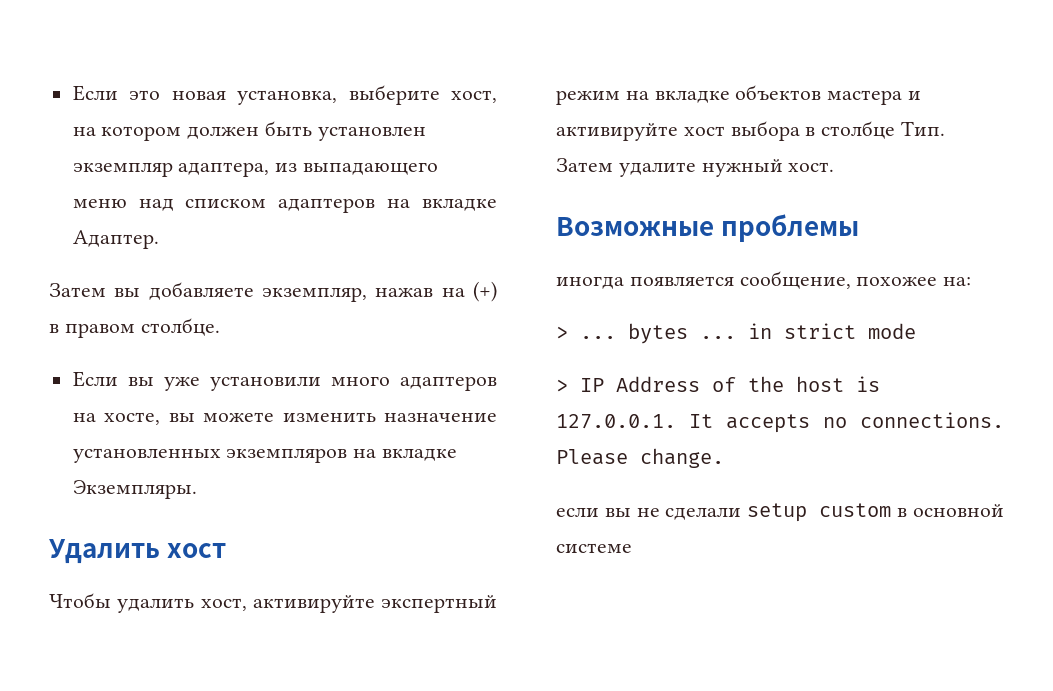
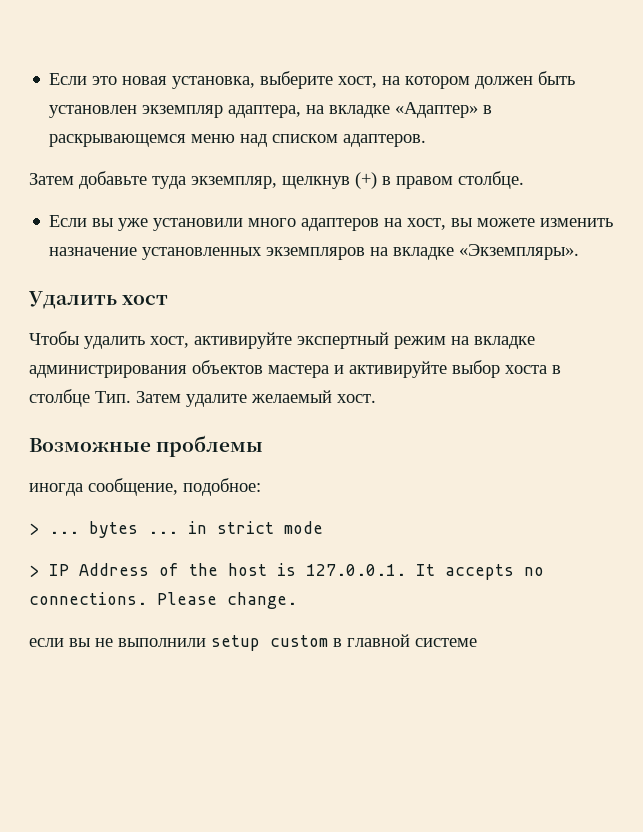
[275,162,439,175] [72,198,497,213] [72,230,159,249] [49,282,465,302] из выпадающего меню над списком адаптеров на вкладке Адаптер. // Затем вы добавляете экземпляр, нажав на -> [306,102,493,118] [49,134,427,147] [29,171,350,189] на вкладке «Адаптер» в раскрывающемся меню над списком адаптеров. // Затем добавьте туда экземпляр, щелкнув
[104,412,161,425] хосте, -> [407,218,447,230] хост,
[72,480,197,499] Экземпляры. -> [459,244,580,260] «Экземпляры».
(730, 96) none -> [29,365,187,378] администрирования
[683,121,800,141] хост выбора -> [452,360,547,378] выбор хоста
[701,159,783,177] нужный -> [251,390,332,403] желаемый
[629,271,972,289] появляется сообщение, похожее на: -> [88,478,261,496] сообщение, подобное:
[665,507,742,520] сделали -> [118,638,206,647] выполнили
[913,504,1004,517] основной -> [347,634,410,647] главной

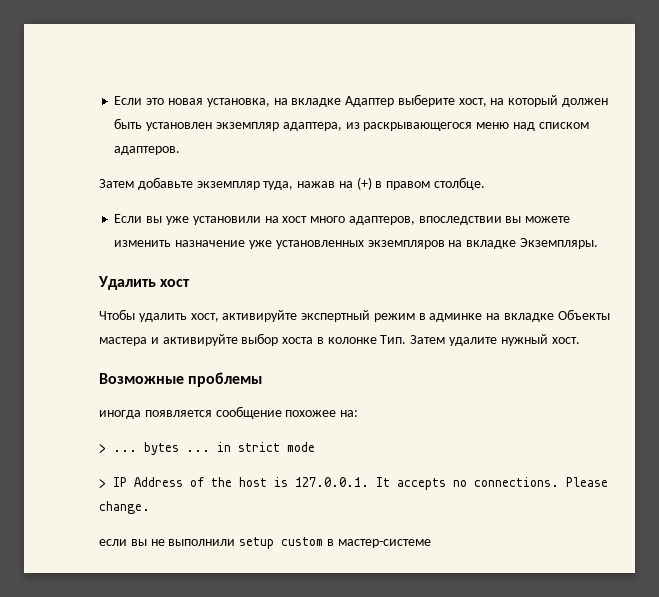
(256, 82) none -> [273,96,395,107] на вкладке Адаптер
[405,76,471,89] котором -> [508,95,559,107] который
[306,102,493,118] [49,134,187,147] на вкладке «Адаптер» в раскрывающемся -> [345,122,473,131] из раскрывающегося
[152,176,350,189] туда экземпляр, щелкнув -> [196,181,353,190] экземпляр туда, нажав на
[248,218,447,231] много адаптеров на хост, -> [264,216,502,225] на хост много адаптеров, впоследствии
(138, 251) none -> [248,240,272,249] уже
[459,244,580,260] «Экземпляры». -> [519,238,598,249] Экземпляры.
[451,336,535,349] [29,360,263,378] на вкладке администрирования объектов -> [418,309,610,322] в админке на вкладке Объекты
[29,389,90,407] столбце -> [327,337,377,344] колонке
[251,390,332,403] желаемый -> [500,334,548,346] нужный
[88,478,261,496] сообщение, подобное: -> [144,406,359,419] появляется сообщение похожее на:
[347,634,477,647] главной системе -> [337,539,431,548] мастер-системе

